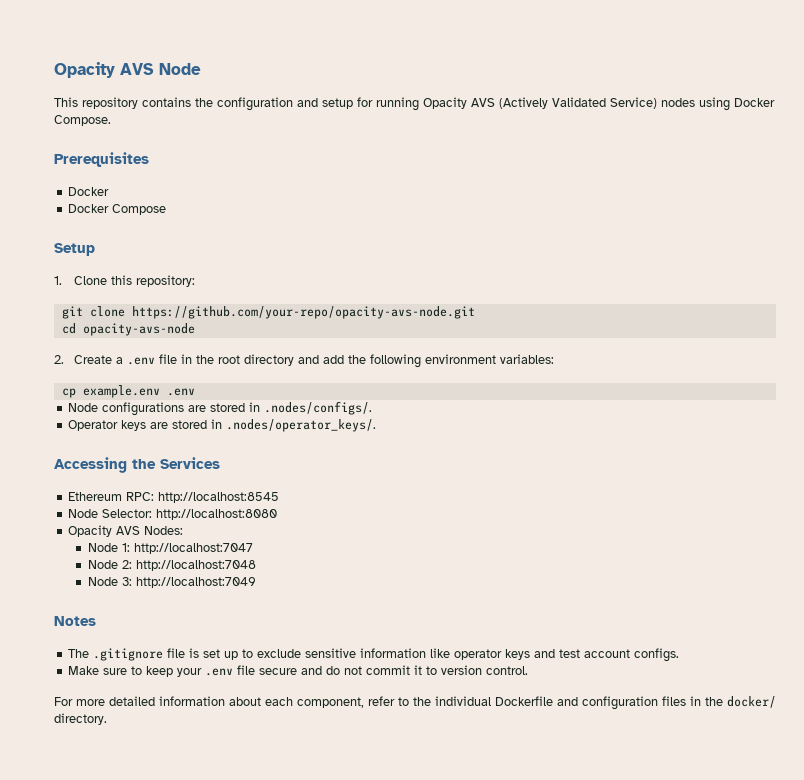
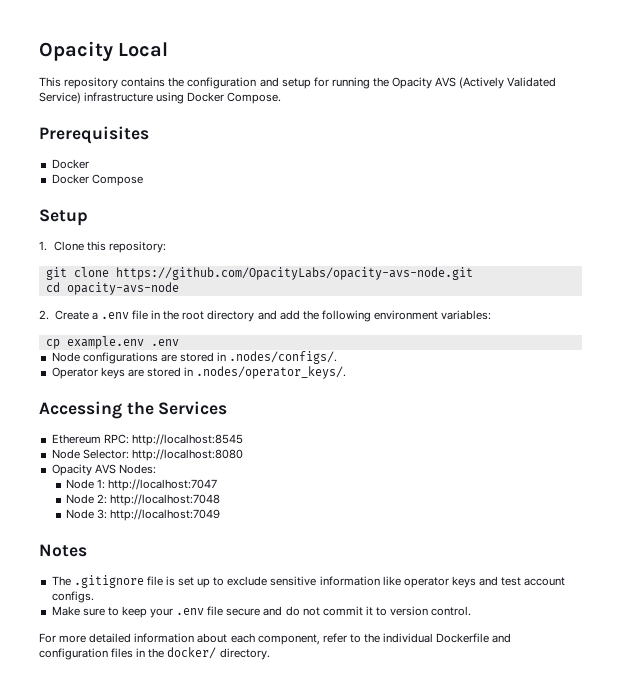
[54,62,201,78] Opacity AVS Node -> [39,41,169,62] Opacity Local
(419, 104) none -> [372,77,389,87] the
[661,98,695,107] nodes -> [84,92,154,102] infrastructure
[131,306,475,319] https://github.com/your-repo/opacity-avs-node.git -> [115,267,473,280] https://github.com/OpacityLabs/opacity-avs-node.git

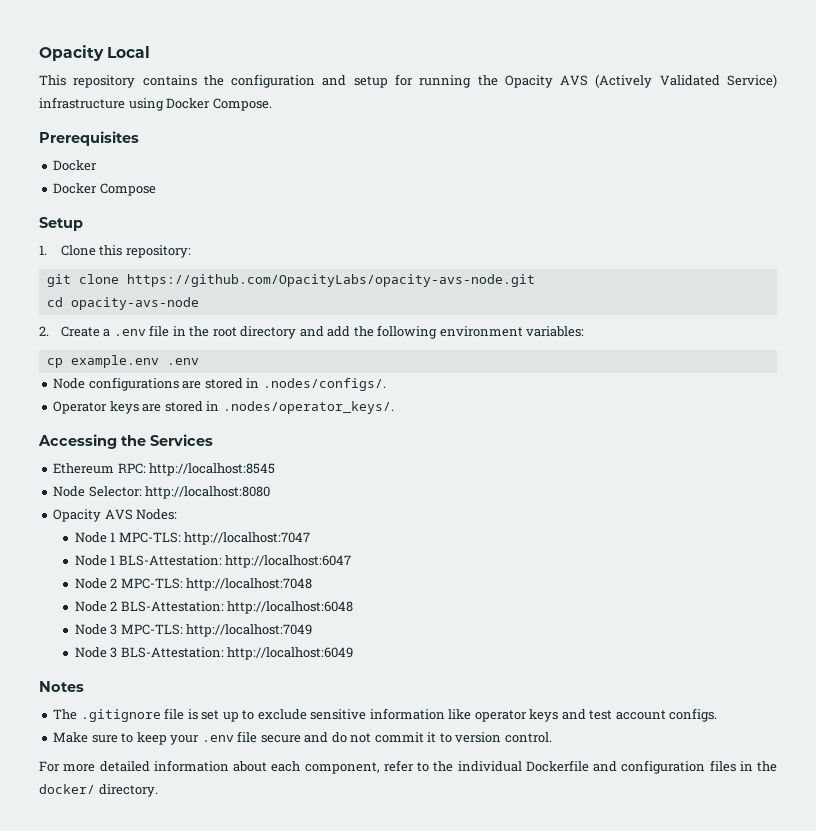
[97,479,106,489] 1: -> [110,532,181,543] 1 MPC-TLS:
[97,494,221,506] [66,509,221,521] 2: http://localhost:7048 // Node 3: http://localhost:7049 -> [110,555,352,568] [74,578,313,591] [74,601,354,614] [74,624,313,637] [74,647,354,660] 1 BLS-Attestation: http://localhost:6047 // Node 2 MPC-TLS: http://localhost:7048 // Node 2 BLS-Attestation: http://localhost:6048 // Node 3 MPC-TLS: http://localhost:7049 // Node 3 BLS-Attestation: http://localhost:6049

